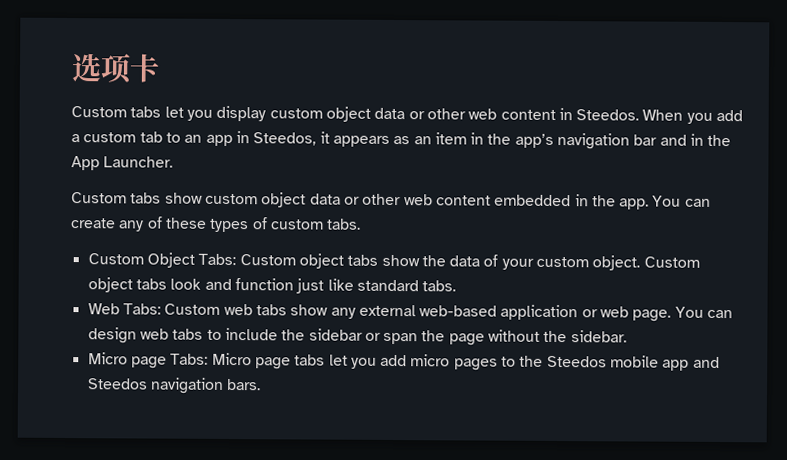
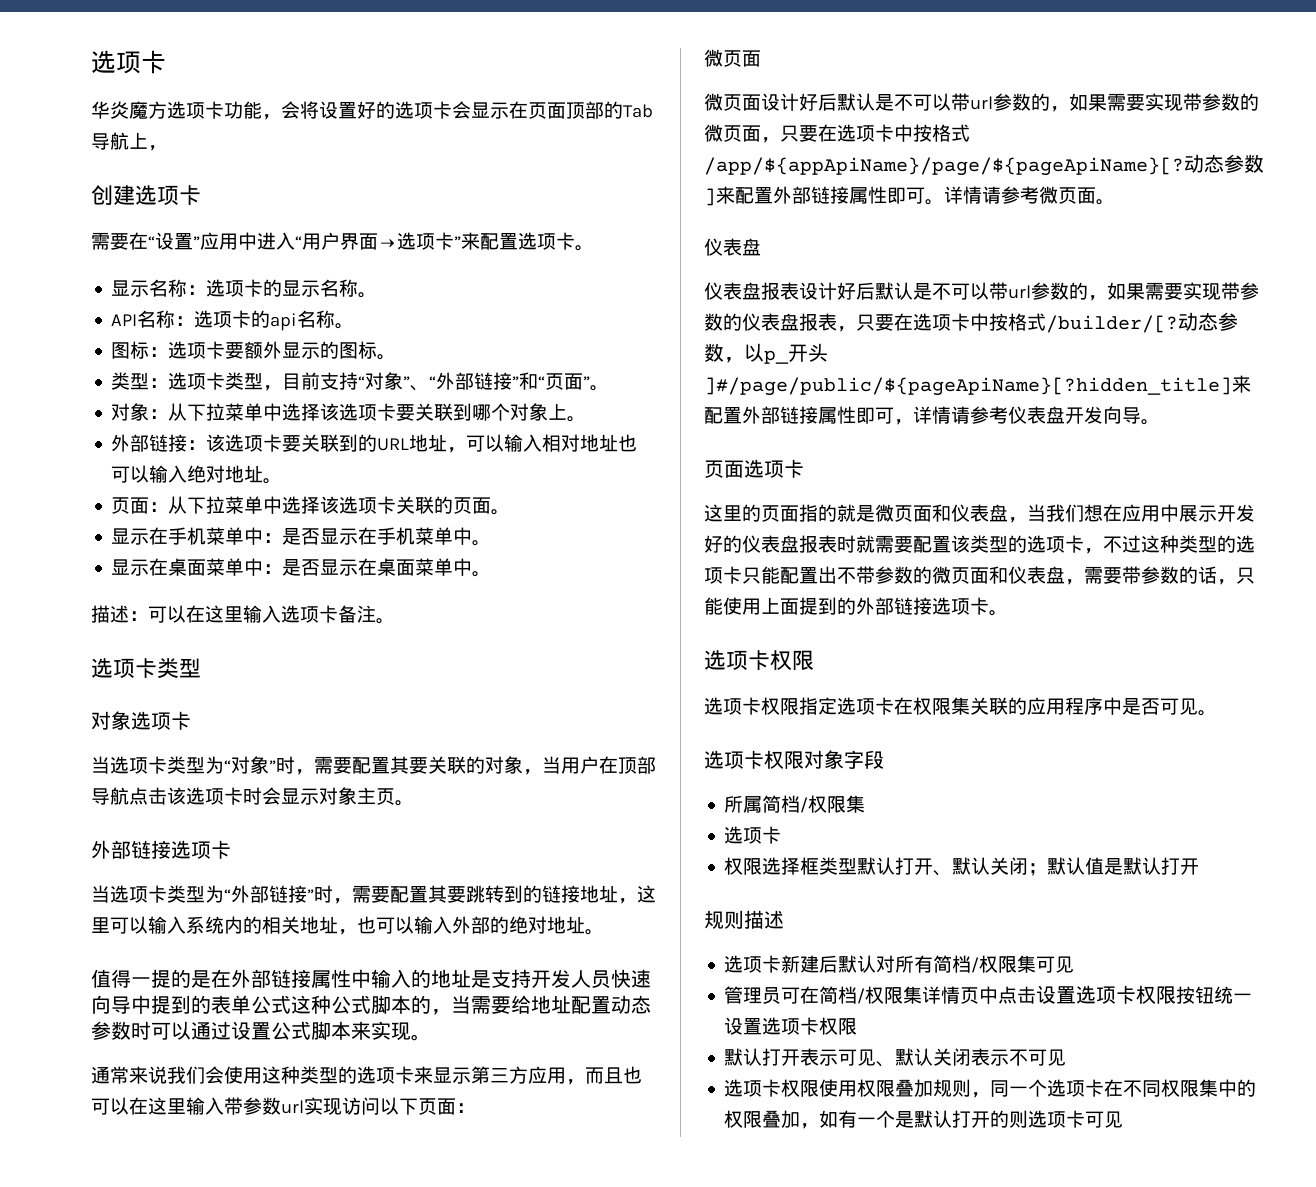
[71,53,160,84] [71,105,744,124] [71,131,732,150] [71,156,174,171] [71,192,711,210] [71,216,362,233] [87,252,700,271] [87,277,457,294] [87,303,734,322] [87,327,627,346] [87,352,720,371] [87,377,262,394] 选项卡 // Custom tabs let you display custom object data or other web content in Steedos. When you add a custom tab to an app in Steedos, it appears as an item in the app’s navigation bar and in the App Launcher. // Custom tabs show custom object data or other web content embedded in the app. You can create any of these types of custom tabs. // Custom Object Tabs: Custom object tabs show the data of your custom object. Custom object tabs look and function just like standard tabs. // Web Tabs: Custom web tabs show any external web-based application or web page. You can design web tabs to include the sidebar or span the page without the sidebar. // Micro page Tabs: Micro page tabs let you add micro pages to the Steedos mobile app and Steedos navigation bars. -> [91,50,166,74] [91,101,653,120] [91,132,167,151] [91,185,201,205] [91,232,594,251] [111,279,378,298] [111,310,355,331] [111,341,397,360] [111,372,610,391] [111,403,587,422] [111,434,638,453] [111,465,283,484] [111,496,511,515] [111,527,492,546] [111,558,492,577] [91,605,395,624] [91,658,201,678] [91,711,191,730] [91,756,656,775] [91,787,414,806] [91,840,231,859] [91,885,656,904] [91,916,604,935] [91,969,651,989] [91,995,651,1015] [91,1021,431,1041] [91,1066,642,1085] [91,1097,475,1115] [704,49,761,67] [704,93,1259,112] [704,124,970,143] [704,154,1264,176] [704,186,1115,206] [704,238,761,256] [704,282,1259,301] [704,312,1238,333] [704,343,828,364] [704,375,1251,396] [704,406,1160,425] [704,459,804,478] [704,504,1255,523] [704,535,1255,554] [704,566,1255,585] [704,597,1008,616] [704,650,814,671] [704,697,1217,716] [704,750,884,769] [724,795,866,813] [724,826,782,844] [724,857,1200,876] [704,910,784,929] [724,955,1075,973] [724,985,1253,1004] [724,1017,858,1035] [724,1048,1067,1067] [724,1079,1257,1098] [724,1110,1124,1129] 选项卡 // 华炎魔方选项卡功能，会将设置好的选项卡会显示在页面顶部的Tab导航上， // 创建选项卡 // 需要在“设置”应用中进入“用户界面→选项卡”来配置选项卡。 // 显示名称：选项卡的显示名称。 // API名称：选项卡的api名称。 // 图标：选项卡要额外显示的图标。 // 类型：选项卡类型，目前支持“对象”、“外部链接”和“页面”。 // 对象：从下拉菜单中选择该选项卡要关联到哪个对象上。 // 外部链接：该选项卡要关联到的URL地址，可以输入相对地址也可以输入绝对地址。 // 页面：从下拉菜单中选择该选项卡关联的页面。 // 显示在手机菜单中：是否显示在手机菜单中。 // 显示在桌面菜单中：是否显示在桌面菜单中。 // 描述：可以在这里输入选项卡备注。 // 选项卡类型 // 对象选项卡 // 当选项卡类型为“对象”时，需要配置其要关联的对象，当用户在顶部导航点击该选项卡时会显示对象主页。 // 外部链接选项卡 // 当选项卡类型为“外部链接”时，需要配置其要跳转到的链接地址，这里可以输入系统内的相关地址，也可以输入外部的绝对地址。 // 值得一提的是在外部链接属性中输入的地址是支持开发人员快速向导中提到的表单公式这种公式脚本的，当需要给地址配置动态参数时可以通过设置公式脚本来实现。 // 通常来说我们会使用这种类型的选项卡来显示第三方应用，而且也可以在这里输入带参数url实现访问以下页面： // 微页面 // 微页面设计好后默认是不可以带url参数的，如果需要实现带参数的微页面，只要在选项卡中按格式/app/${appApiName}/page/${pageApiName}[?动态参数]来配置外部链接属性即可。详情请参考微页面。 // 仪表盘 // 仪表盘报表设计好后默认是不可以带url参数的，如果需要实现带参数的仪表盘报表，只要在选项卡中按格式/builder/[?动态参数，以p_开头]#/page/public/${pageApiName}[?hidden_title]来配置外部链接属性即可，详情请参考仪表盘开发向导。 // 页面选项卡 // 这里的页面指的就是微页面和仪表盘，当我们想在应用中展示开发好的仪表盘报表时就需要配置该类型的选项卡，不过这种类型的选项卡只能配置出不带参数的微页面和仪表盘，需要带参数的话，只能使用上面提到的外部链接选项卡。 // 选项卡权限 // 选项卡权限指定选项卡在权限集关联的应用程序中是否可见。 // 选项卡权限对象字段 // 所属简档/权限集 // 选项卡 // 权限选择框类型默认打开、默认关闭；默认值是默认打开 // 规则描述 // 选项卡新建后默认对所有简档/权限集可见 // 管理员可在简档/权限集详情页中点击设置选项卡权限按钮统一设置选项卡权限 // 默认打开表示可见、默认关闭表示不可见 // 选项卡权限使用权限叠加规则，同一个选项卡在不同权限集中的权限叠加，如有一个是默认打开的则选项卡可见

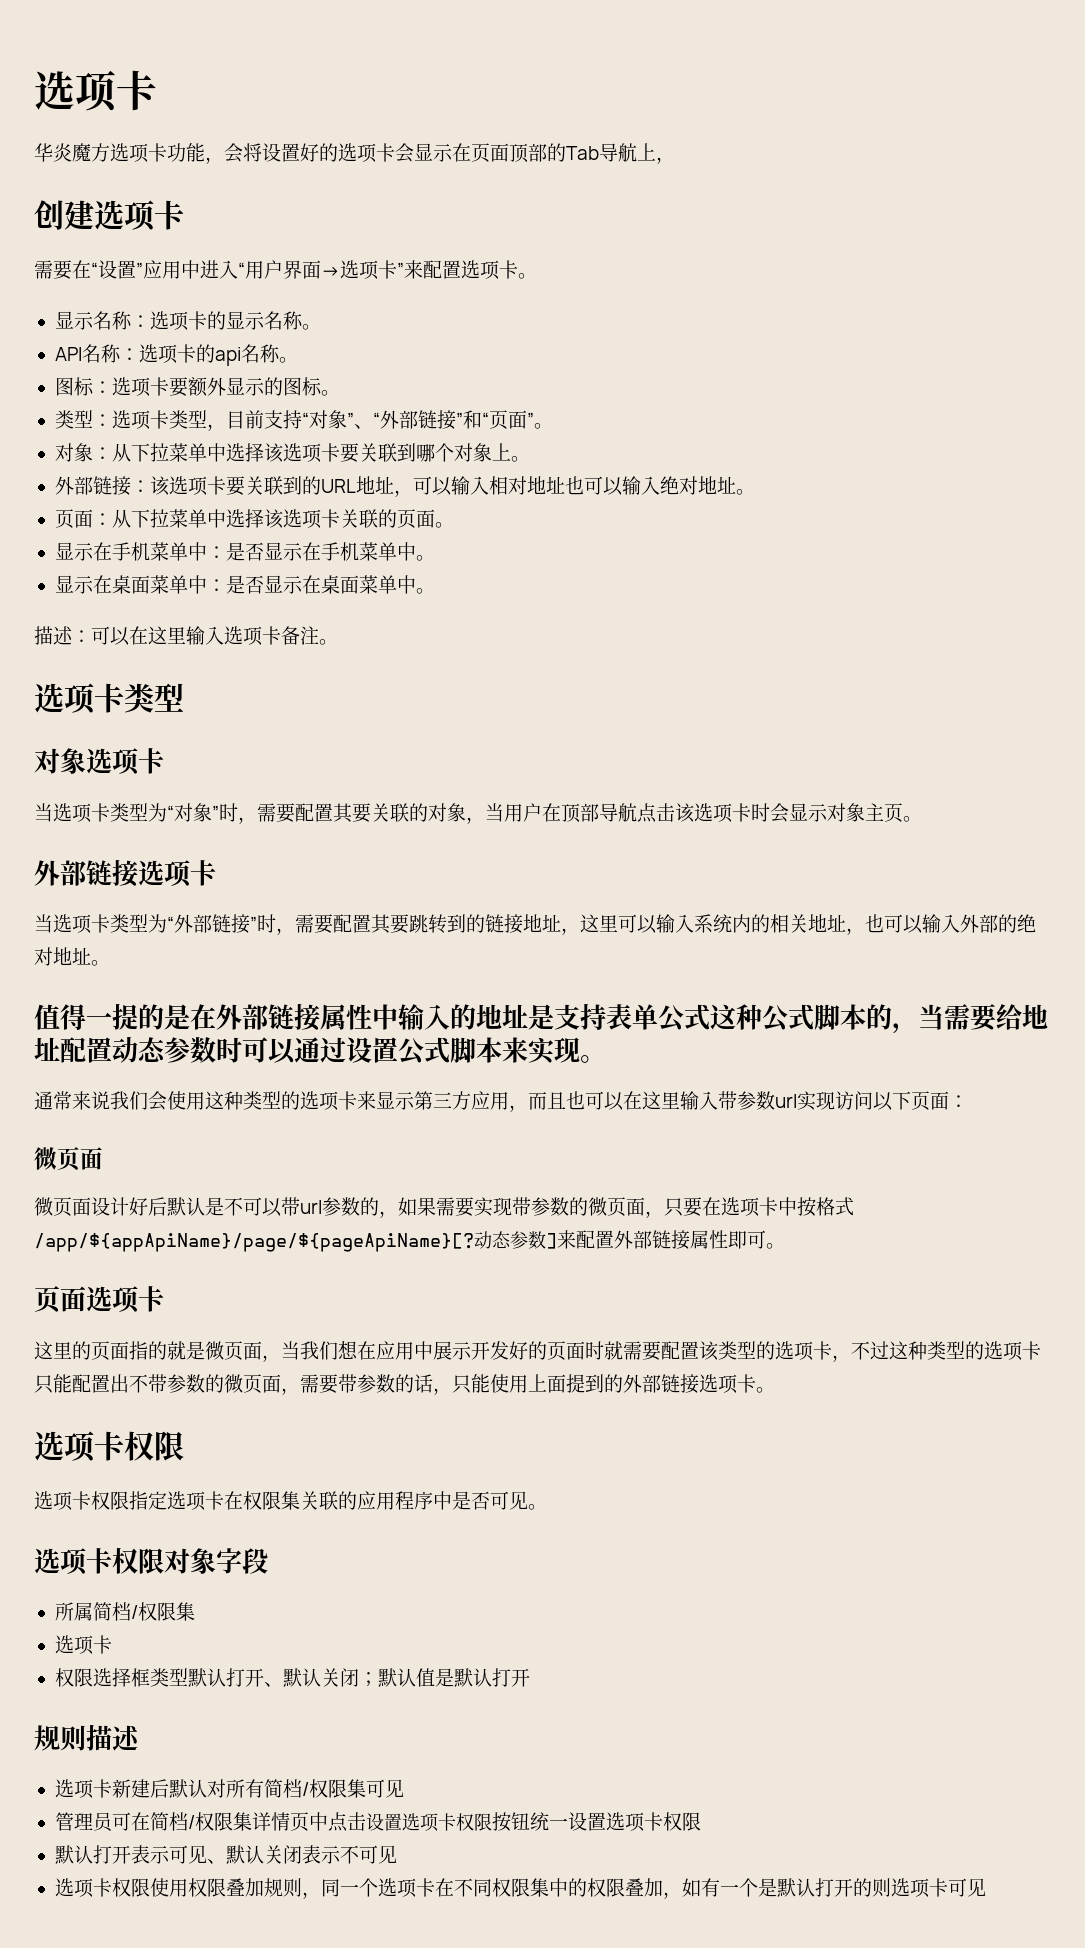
[531,969,651,989] [91,995,211,1014] 开发人员快速向导中提到的 -> (606, 1016) none
[944,186,1115,205] [704,238,761,256] [704,282,1259,301] [704,312,1238,333] [704,343,828,364] [704,375,1251,396] [704,406,1160,425] 详情请参考微页面。 // 仪表盘 // 仪表盘报表设计好后默认是不可以带url参数的，如果需要实现带参数的仪表盘报表，只要在选项卡中按格式/builder/[?动态参数，以p_开头]#/page/public/${pageApiName}[?hidden_title]来配置外部链接属性即可，详情请参考仪表盘开发向导。 -> (785, 1246) none
[932,504,1008,522] 和仪表盘 -> (262, 1350) none
[742,535,837,553] 仪表盘报表 -> [547,1341,585,1361] 页面
[989,566,1065,584] 和仪表盘 -> (281, 1383) none

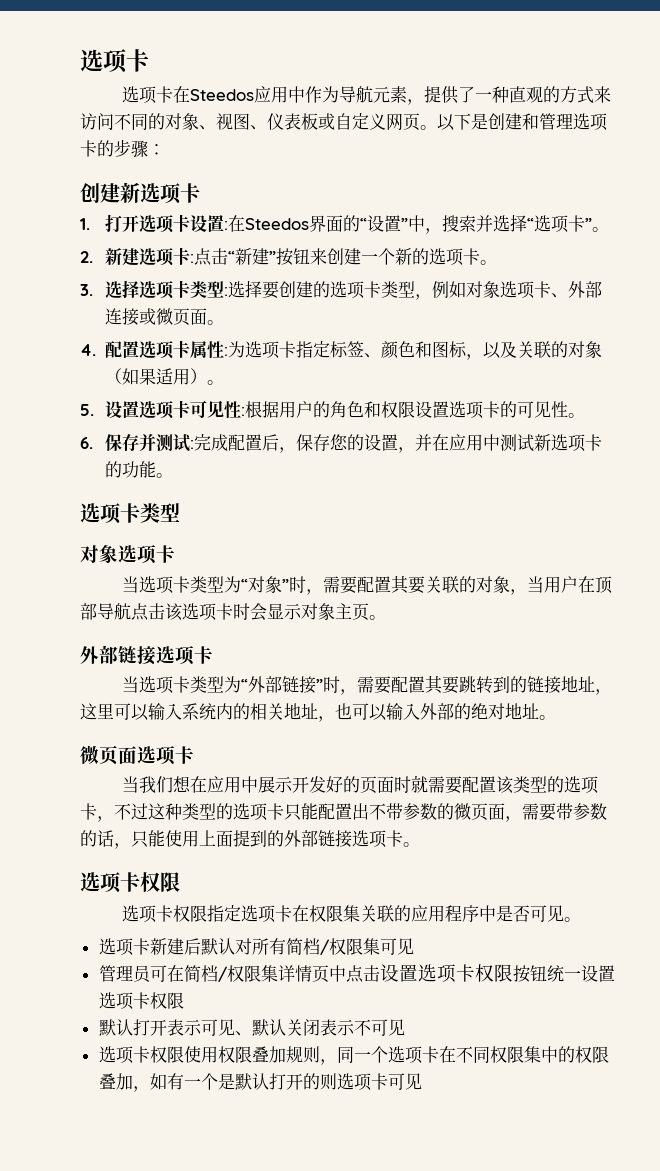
[34,70,157,113] [34,143,675,164] [34,200,184,232] [34,260,537,280] [54,311,321,331] [54,344,298,366] [54,377,340,397] [54,410,553,431] [54,443,530,463] [54,476,755,497] [54,509,454,529] [54,542,435,561] [54,575,435,594] [34,626,319,646] 选项卡 // 华炎魔方选项卡功能，会将设置好的选项卡会显示在页面顶部的Tab导航上， // 创建选项卡 // 需要在“设置”应用中进入“用户界面→选项卡”来配置选项卡。 // 显示名称：选项卡的显示名称。 // API名称：选项卡的api名称。 // 图标：选项卡要额外显示的图标。 // 类型：选项卡类型，目前支持“对象”、“外部链接”和“页面”。 // 对象：从下拉菜单中选择该选项卡要关联到哪个对象上。 // 外部链接：该选项卡要关联到的URL地址，可以输入相对地址也可以输入绝对地址。 // 页面：从下拉菜单中选择该选项卡关联的页面。 // 显示在手机菜单中：是否显示在手机菜单中。 // 显示在桌面菜单中：是否显示在桌面菜单中。 // 描述：可以在这里输入选项卡备注 -> [80,49,149,73] [122,86,612,105] [80,113,608,131] [80,139,165,158] [80,182,200,204] [80,214,610,234] [80,247,498,266] [80,280,603,300] [105,308,225,326] [80,340,603,360] [105,368,225,385] [80,400,586,419] [80,433,603,453] [105,461,157,478] 选项卡 // 选项卡在Steedos应用中作为导航元素，提供了一种直观的方式来访问不同的对象、视图、仪表板或自定义网页。以下是创建和管理选项卡的步骤： // 创建新选项卡 // 1.打开选项卡设置:在Steedos界面的“设置”中，搜索并选择“选项卡”。 // 2.新建选项卡:点击“新建”按钮来创建一个新的选项卡。 // 3.选择选项卡类型:选择要创建的选项卡类型，例如对象选项卡、外部连接或微页面。 // 4.配置选项卡属性:为选项卡指定标签、颜色和图标，以及关联的对象（如果适用）。 // 5.设置选项卡可见性:根据用户的角色和权限设置选项卡的可见性。 // 6.保存并测试:完成配置后，保存您的设置，并在应用中测试新选项卡的功能
[34,1003,1048,1034] [34,1036,606,1065] [34,1091,968,1112] [34,1147,103,1171] [34,1197,854,1218] [34,1230,785,1252] [34,1286,164,1313] [34,1341,281,1362] 值得一提的是在外部链接属性中输入的地址是支持表单公式这种公式脚本的，当需要给地址配置动态参数时可以通过设置公式脚本来实现。 // 通常来说我们会使用这种类型的选项卡来显示第三方应用，而且也可以在这里输入带参数url实现访问以下页面： // 微页面 // 微页面设计好后默认是不可以带url参数的，如果需要实现带参数的微页面，只要在选项卡中按格式/app/${appApiName}/page/${pageApiName}[?动态参数]来配置外部链接属性即可。 // 页面选项卡 // 这里的页面指的就是微页面， -> [80,745,194,765] 微页面选项卡 //
[34,1547,268,1575] [54,1602,195,1621] [54,1635,112,1655] [54,1668,530,1687] [34,1724,140,1751] // 选项卡权限对象字段 // 所属简档/权限集 // 选项卡 // 权限选择框类型默认打开、默认关闭；默认值是默认打开 // 规则描述 -> (582, 919) none

